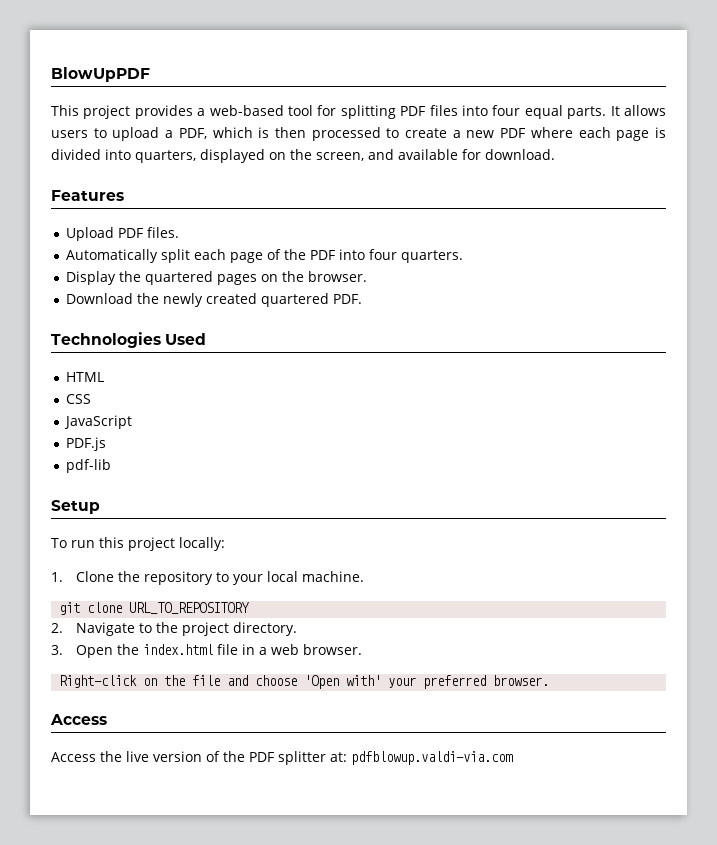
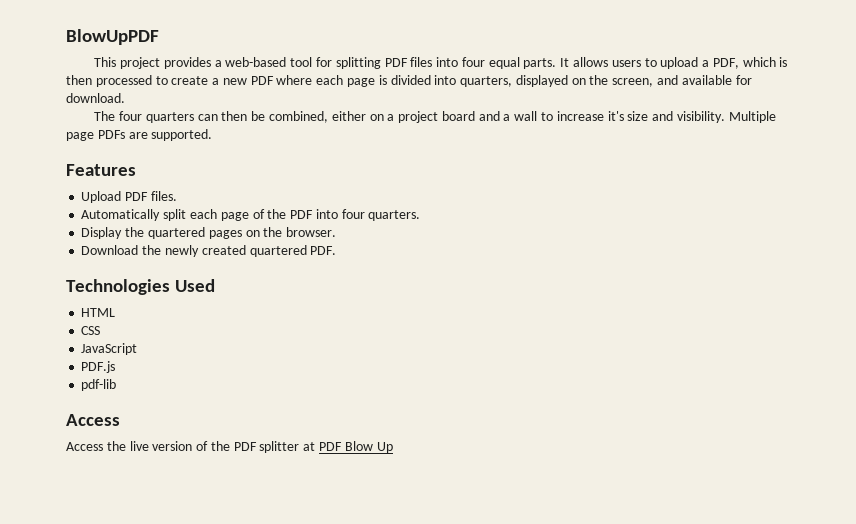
(555, 154) none -> [94,111,776,123] [66,129,213,141] // The four quarters can then be combined, either on a project board and a wall to increase it's size and visibility. Multiple page PDFs are supported.
[51,500,100,514] [51,537,225,551] [51,571,365,585] [59,602,250,615] [51,622,298,636] [51,644,363,658] [59,675,550,689] // Setup // To run this project locally: // 1. Clone the repository to your local machine. // git clone URL_TO_REPOSITORY // 2. Navigate to the project directory. // 3. Open the index.html file in a web browser. // Right-click on the file and choose 'Open with' your preferred browser. -> (117, 385) none
[330,751,513,765] at: pdfblowup.valdi-via.com -> [303,441,393,453] at PDF Blow Up

